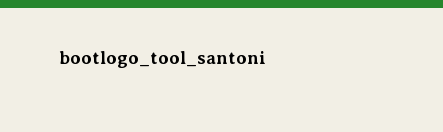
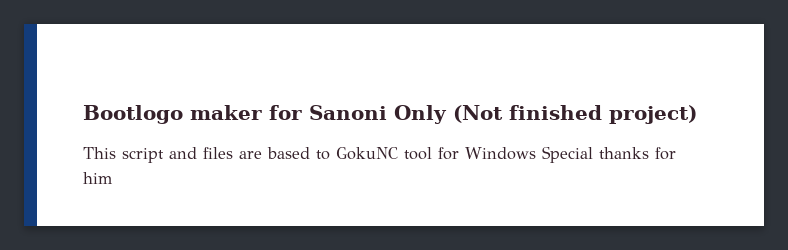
[59,51,266,68] bootlogo_tool_santoni -> [83,105,697,124] [83,146,676,163] [83,172,113,184] Bootlogo maker for Sanoni Only (Not finished project) // This script and files are based to GokuNC tool for Windows Special thanks for him

